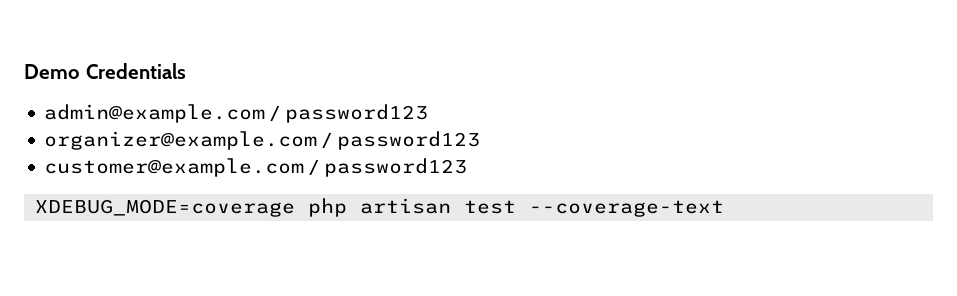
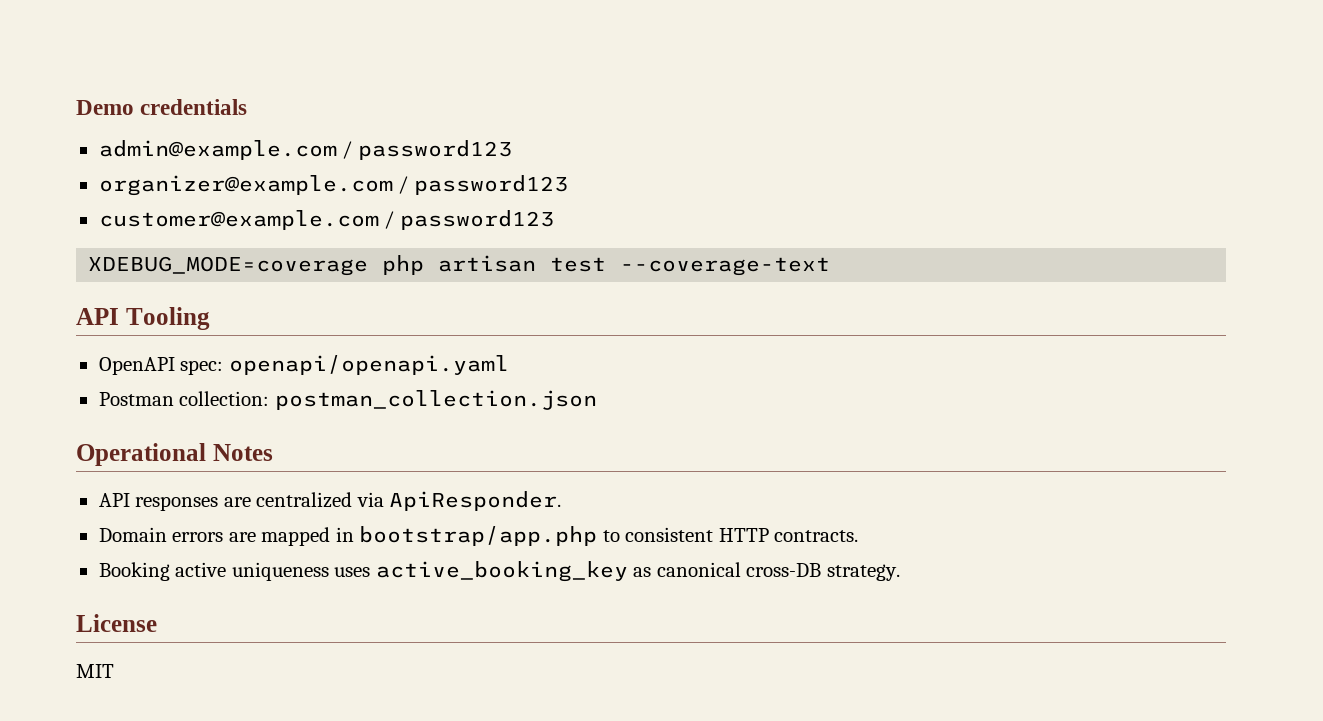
[85,63,186,79] Credentials -> [140,99,248,115] credentials
(725, 208) none -> [76,307,210,330] [98,355,509,375] [98,390,597,410] [76,443,273,466] [98,491,562,511] [98,526,859,546] [98,561,900,582] [76,614,157,632] [76,664,114,678] // API Tooling // OpenAPI spec: openapi/openapi.yaml // Postman collection: postman_collection.json // Operational Notes // API responses are centralized via ApiResponder. // Domain errors are mapped in bootstrap/app.php to consistent HTTP contracts. // Booking active uniqueness uses active_booking_key as canonical cross-DB strategy. // License // MIT

